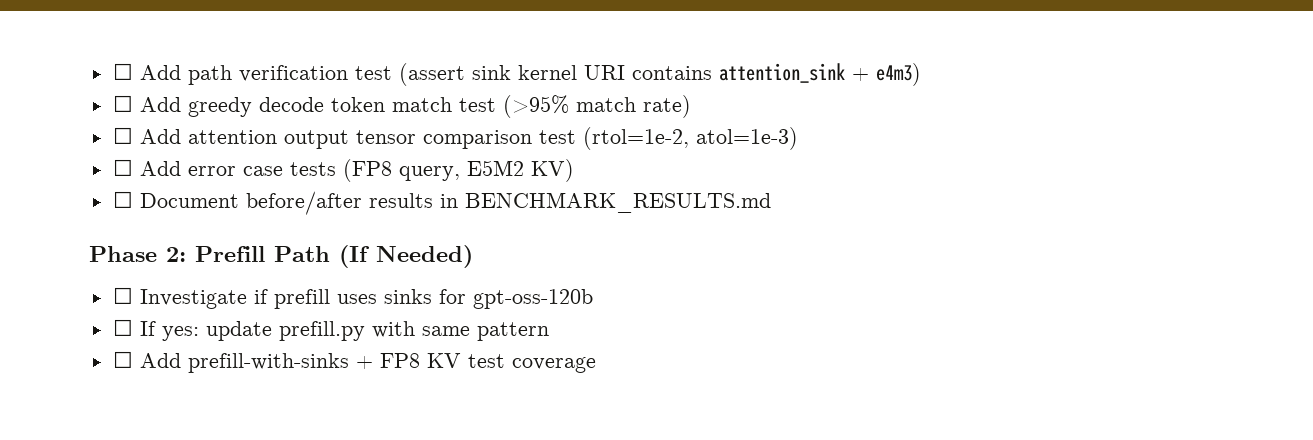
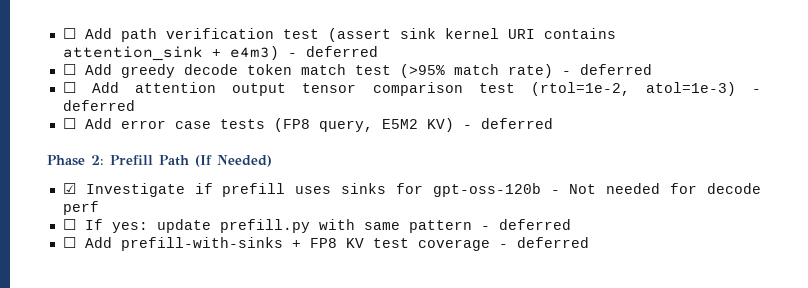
(921, 74) none -> [287,46,378,57] - deferred
(691, 106) none -> [561,64,652,75] - deferred
(798, 138) none -> [752,89,761,93] [62,100,135,111] - deferred
[112,191,771,215] // ☐ Document before/after results in BENCHMARK_RESULTS.md -> [462,118,553,129] - deferred
[112,287,133,304] ☐ -> [62,183,76,194] ☑
(593, 299) none -> [550,183,761,194] [62,201,99,215] - Not needed for decode perf
(549, 331) none -> [480,219,571,230] - deferred
(596, 365) none -> [498,237,589,248] - deferred

